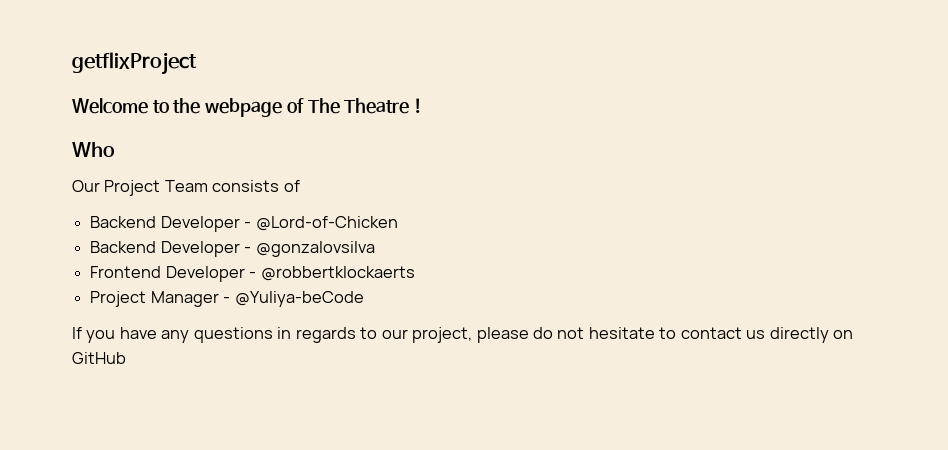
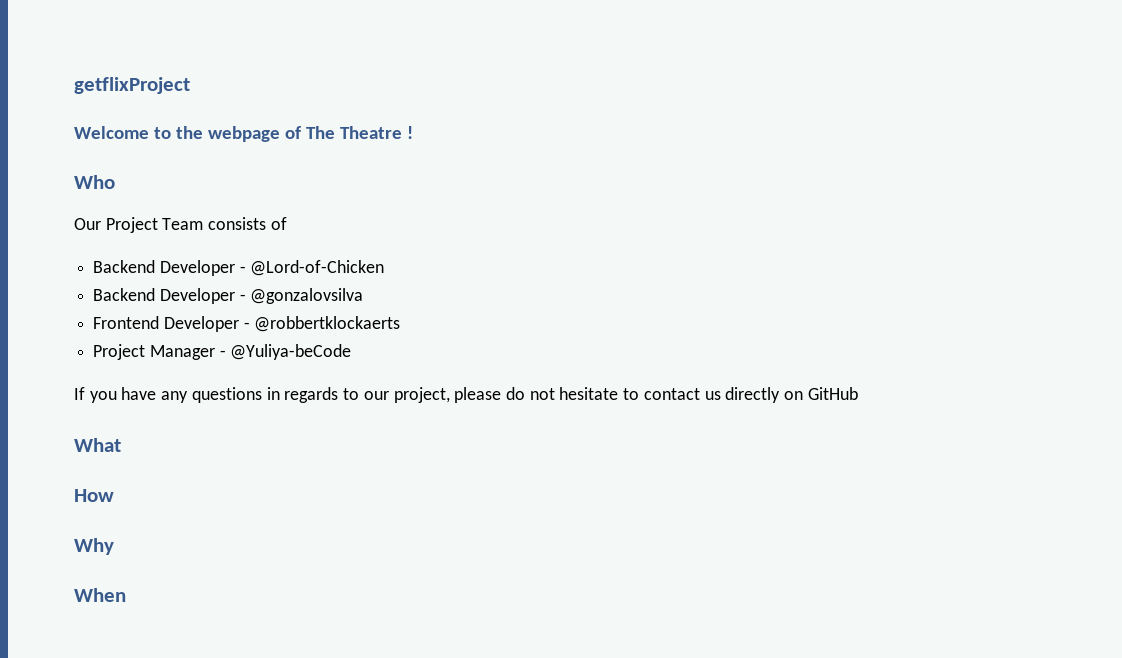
(126, 358) none -> [74,438,121,452] [74,489,114,502] [74,538,114,555] [74,588,126,602] // What // How // Why // When

